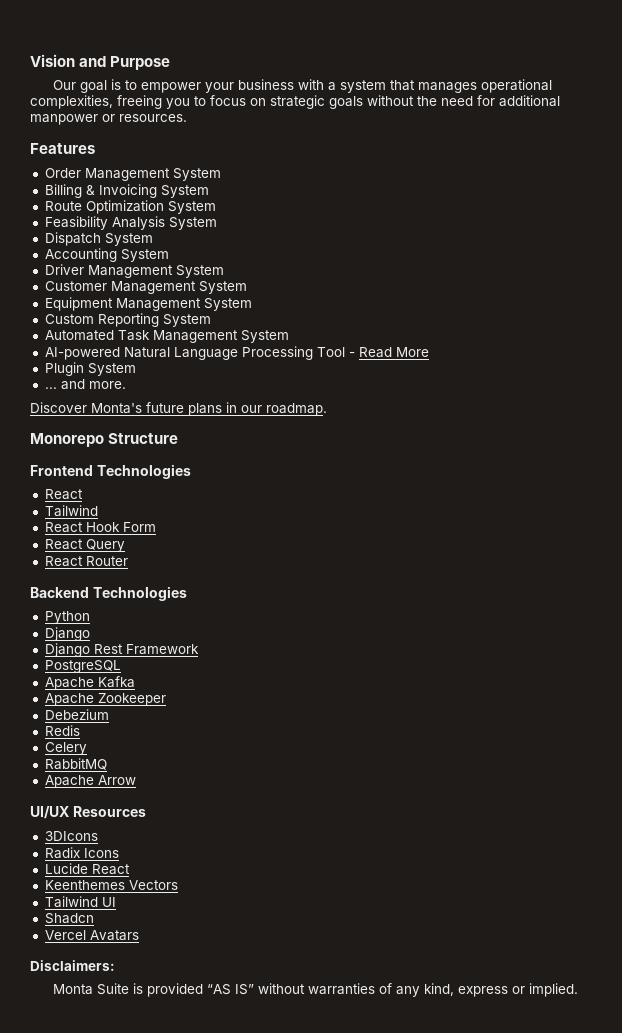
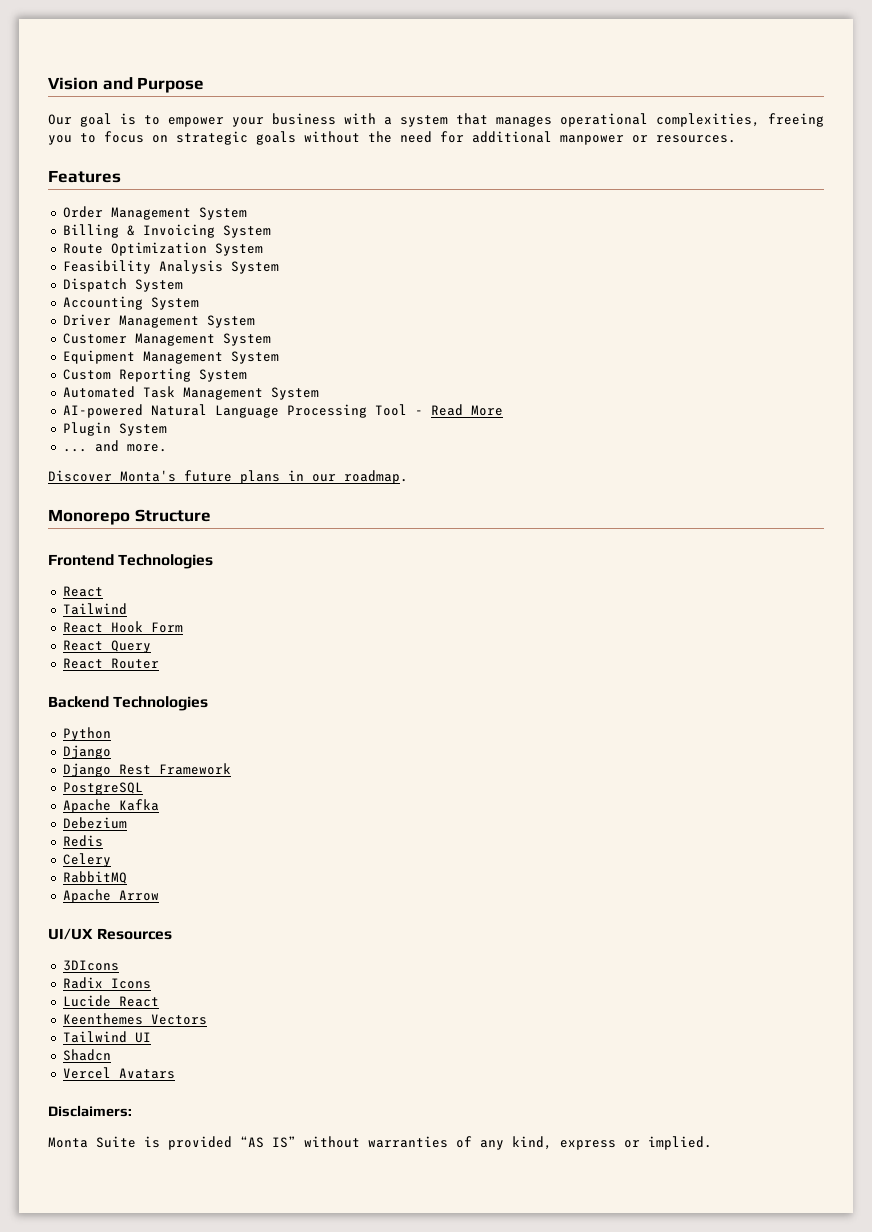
[44,693,166,706] // Apache Zookeeper -> (159, 805) none

